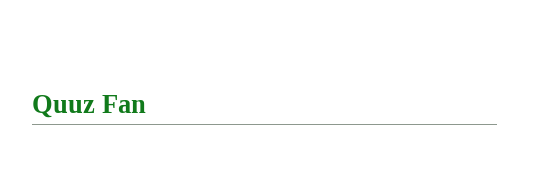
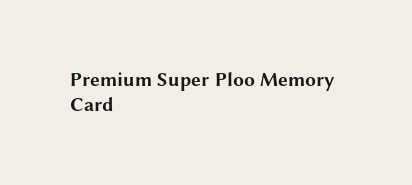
[32,95,147,118] Quuz Fan -> [70,72,335,91] [70,97,114,111] Premium Super Ploo Memory Card

